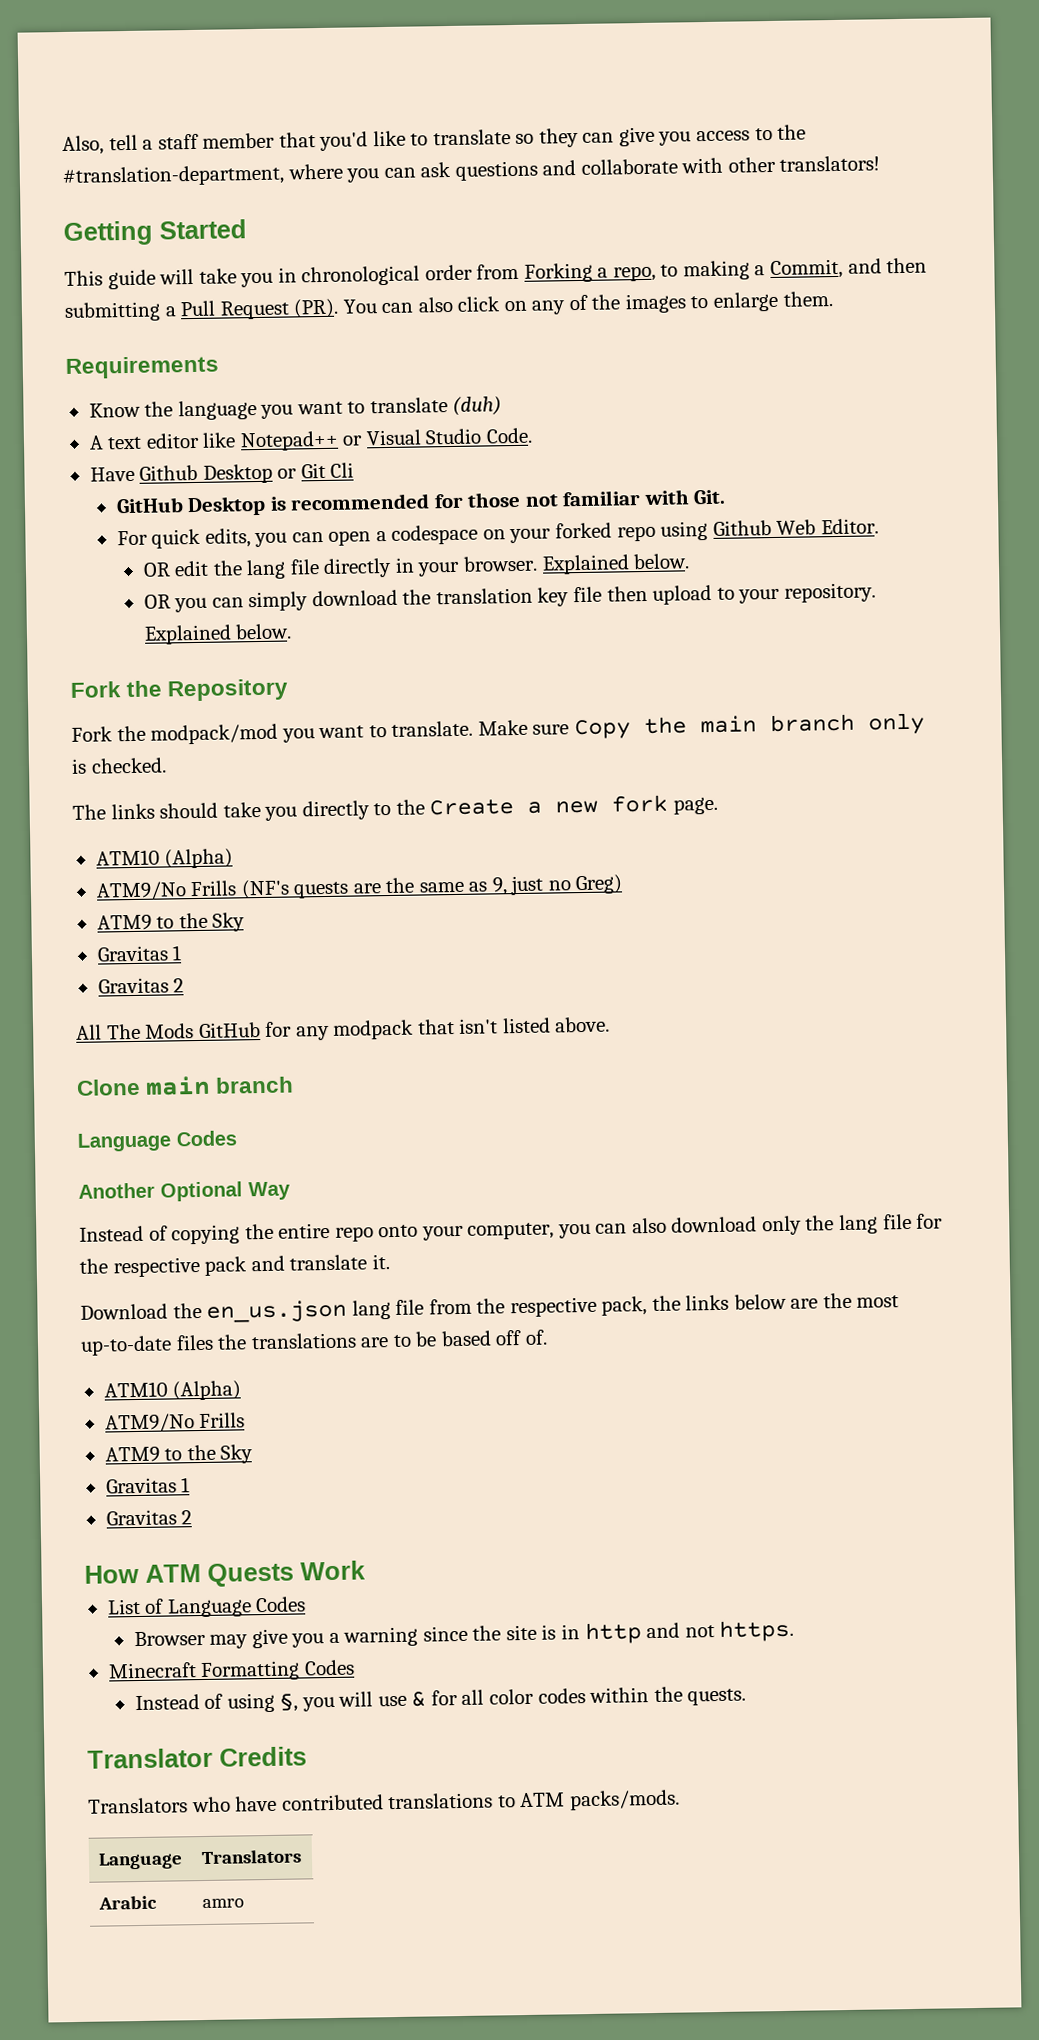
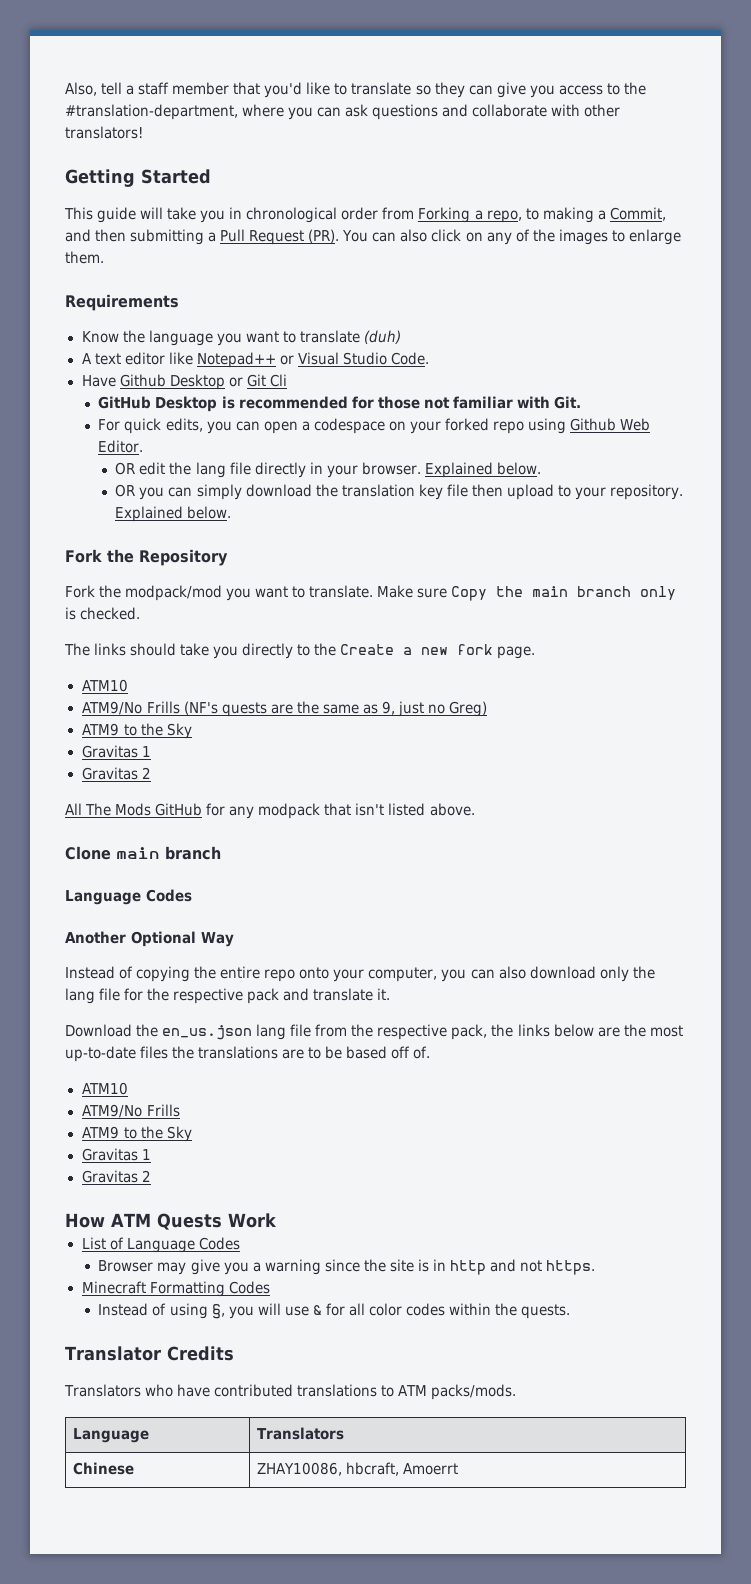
[164,848,234,869] (Alpha) -> (129, 685) none
[172,1380,242,1401] (Alpha) -> (129, 1088) none
[97,1895,157,1910] [201,1898,244,1909] Arabic | amro -> [73,1462,135,1475] [257,1462,459,1476] Chinese | ZHAY10086, hbcraft, Amoerrt

